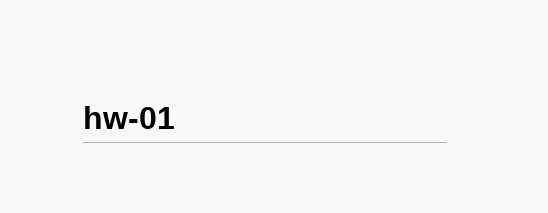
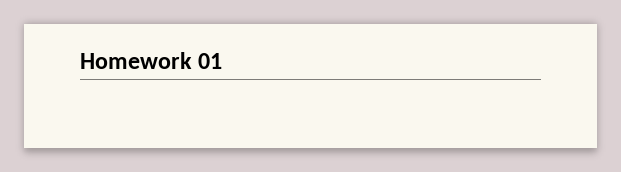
[83,106,175,129] hw-01 -> [80,52,223,69] Homework 01

